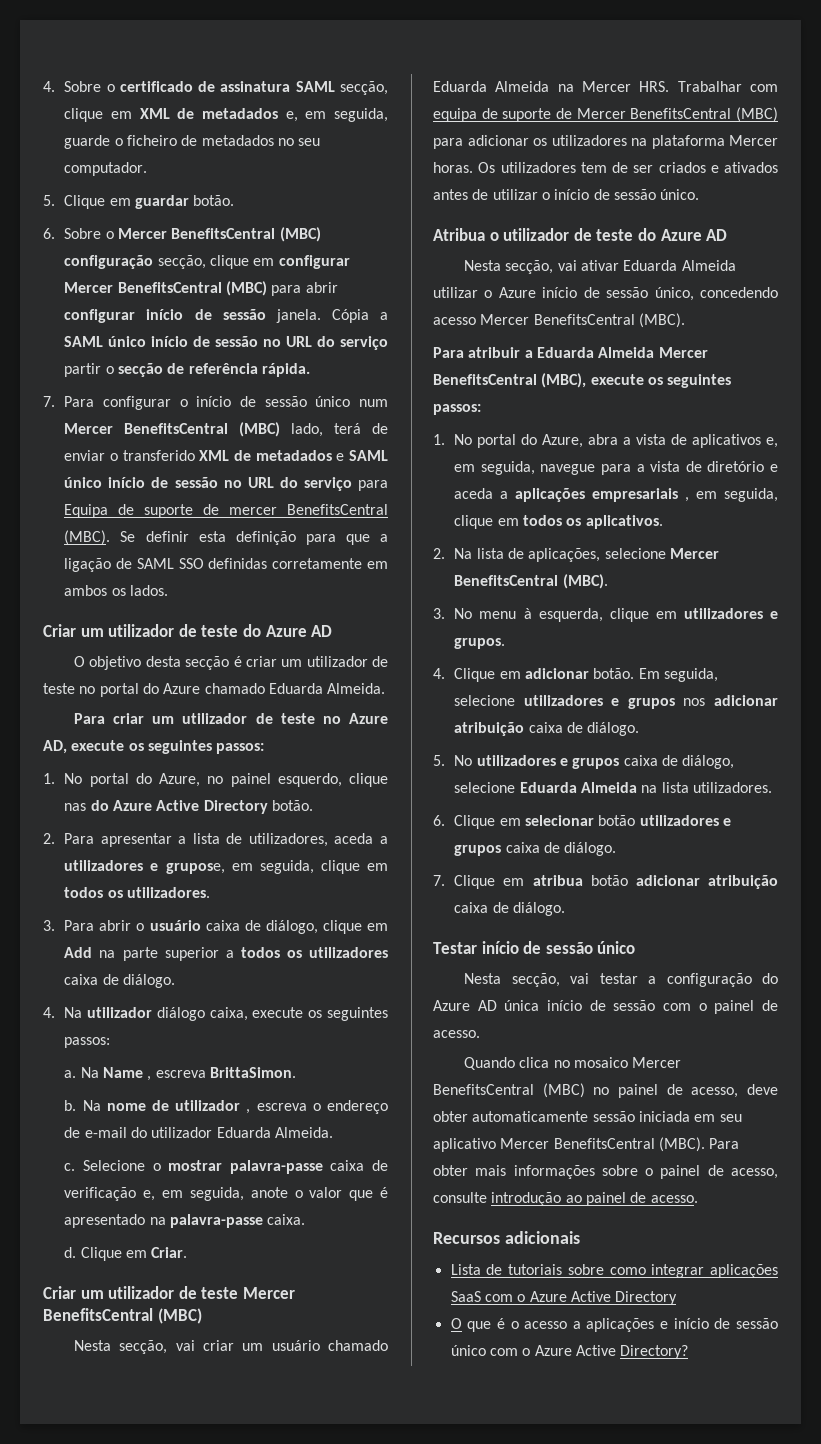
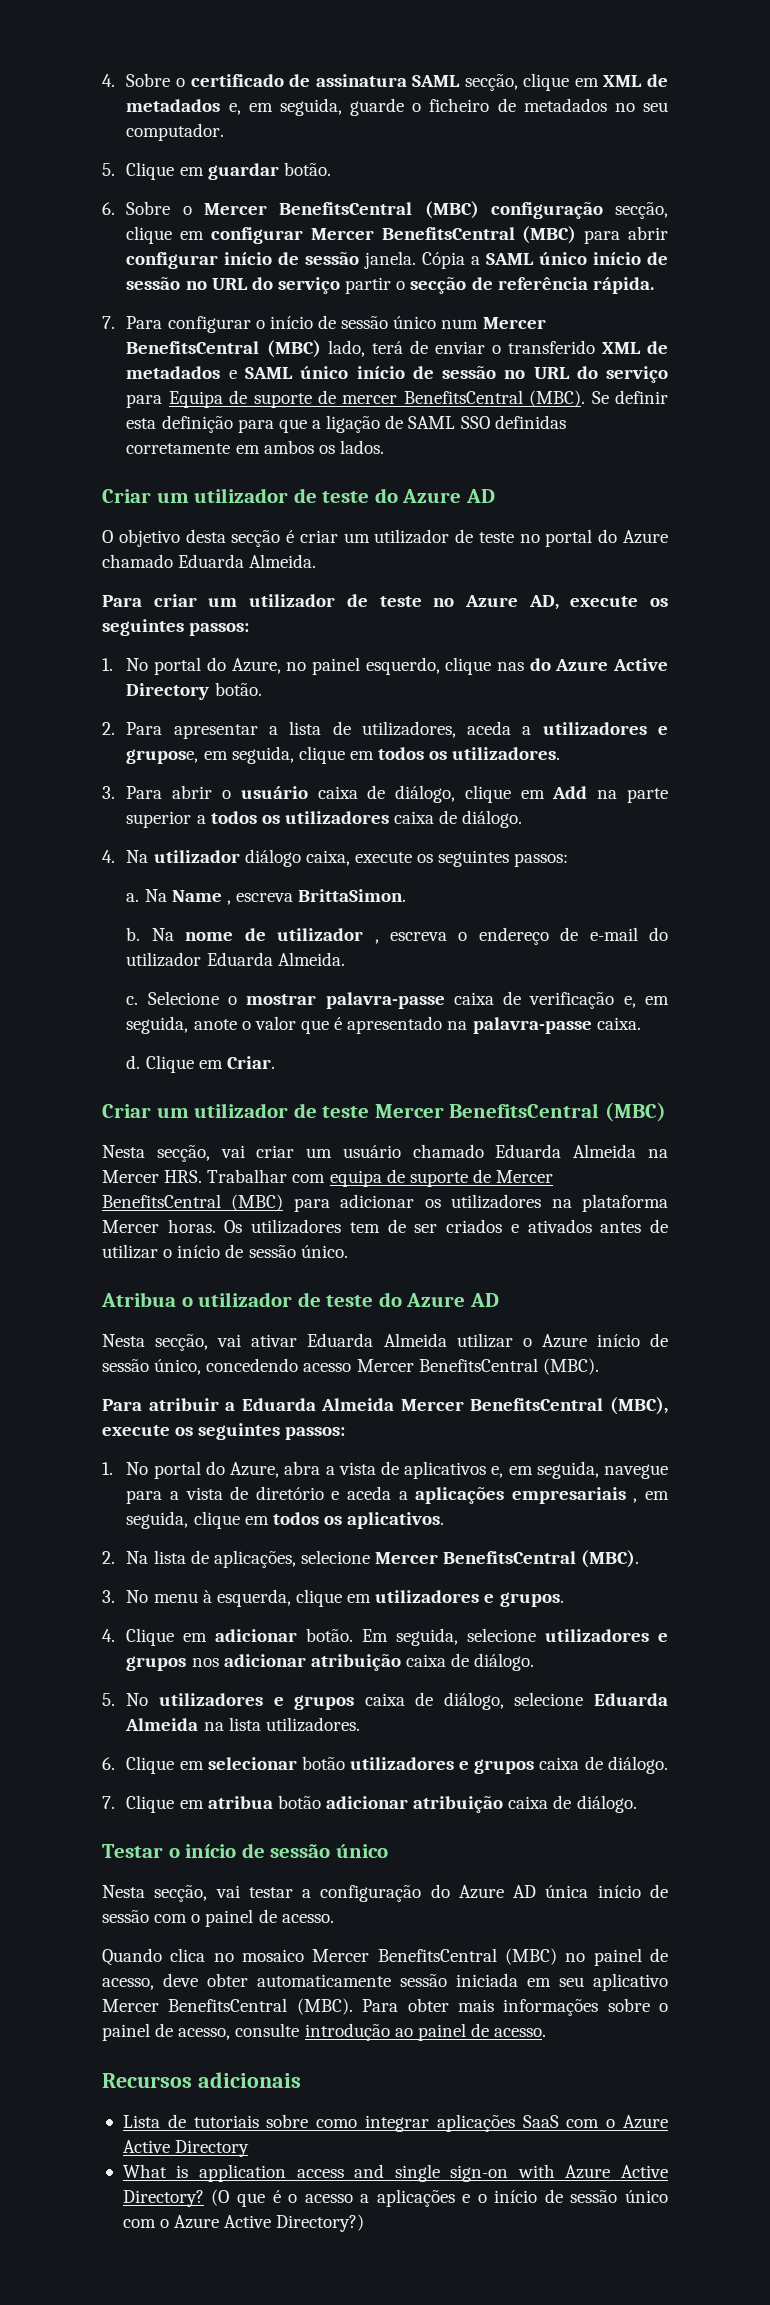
(477, 948) none -> [168,1848,180,1858] o
[450,1318,462,1329] O -> [122,2164,668,2182] [122,2189,230,2207] What is application access and single sign-on with Azure Active Directory? (O
(669, 1325) none -> [477,2194,487,2203] o
[620,1345,689,1359] Directory? -> [276,2214,365,2232] Directory?)

